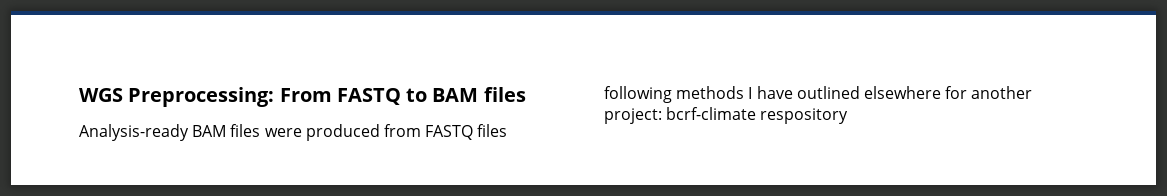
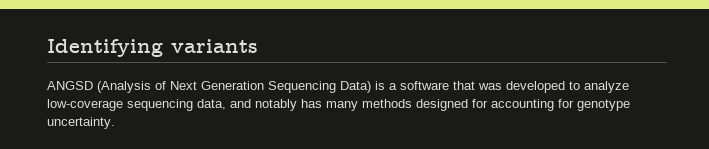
[79,87,526,107] [79,124,508,141] [604,86,1033,103] [604,107,849,124] WGS Preprocessing: From FASTQ to BAM files // Analysis-ready BAM files were produced from FASTQ files following methods I have outlined elsewhere for another project: bcrf-climate respository -> [47,39,258,57] [47,81,629,93] [47,99,630,111] [47,117,115,129] Identifying variants // ANGSD (Analysis of Next Generation Sequencing Data) is a software that was developed to analyze low-coverage sequencing data, and notably has many methods designed for accounting for genotype uncertainty.

